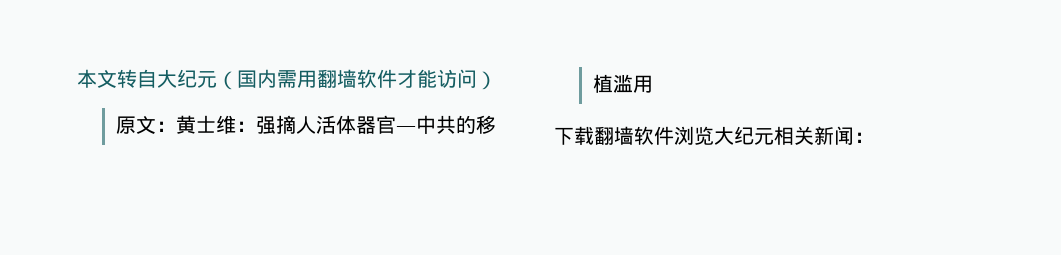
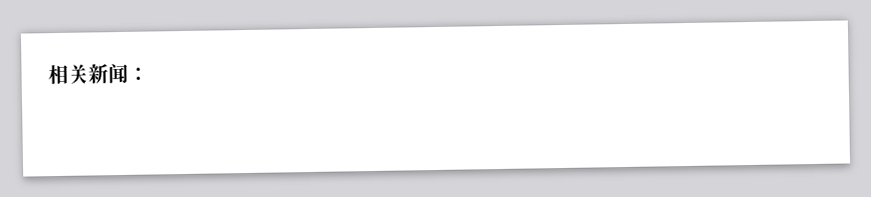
[77,69,497,90] [116,115,497,134] [593,74,654,93] [554,126,774,145] 本文转自大纪元（国内需用翻墙软件才能访问） // 原文：黄士维：强摘人活体器官—中共的移植滥用 // 下载翻墙软件浏览大纪元 -> (48, 74) none

